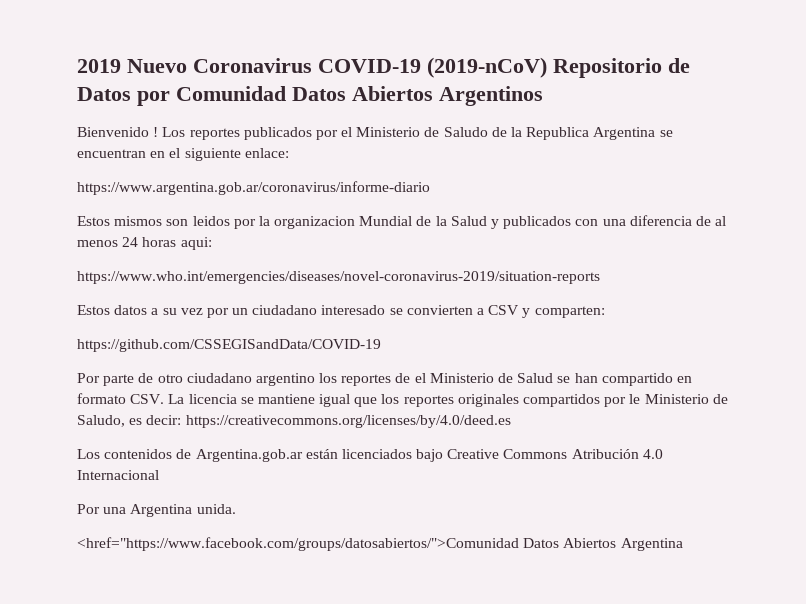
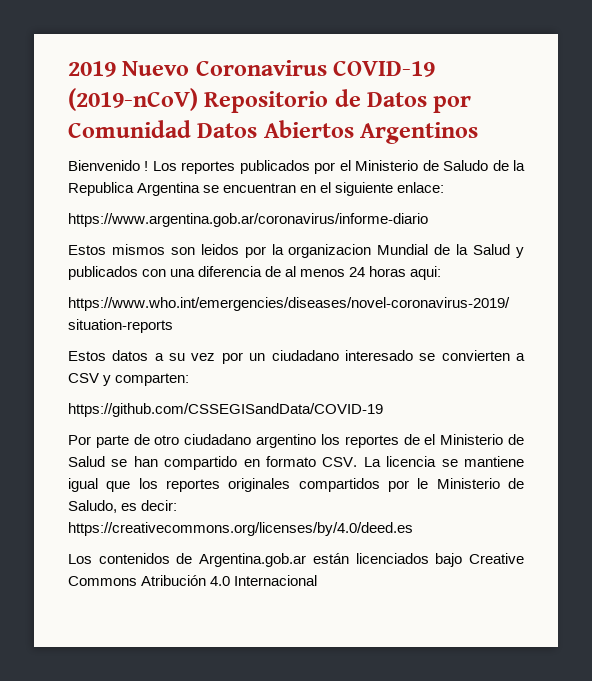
[77,504,236,517] [77,537,683,551] // Por una Argentina unida. // <href="https://www.facebook.com/groups/datosabiertos/">Comunidad Datos Abiertos Argentina -> (318, 580) none

